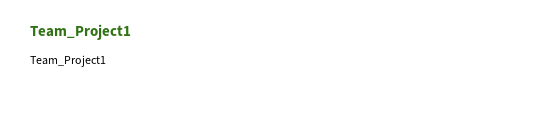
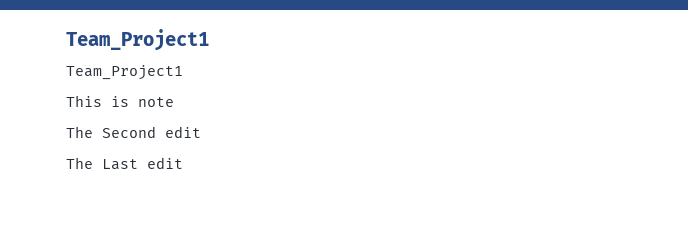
(106, 61) none -> [66,95,174,107] [66,126,201,138] [66,157,183,170] // This is note // The Second edit // The Last edit

